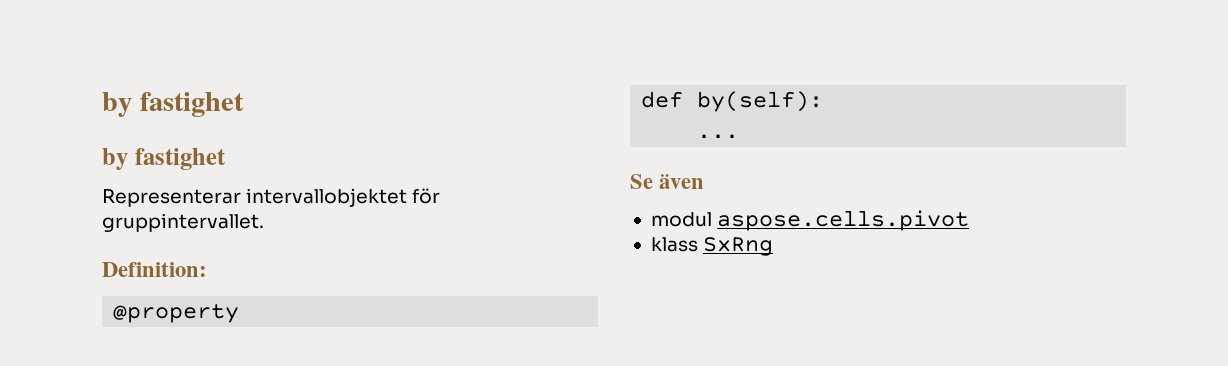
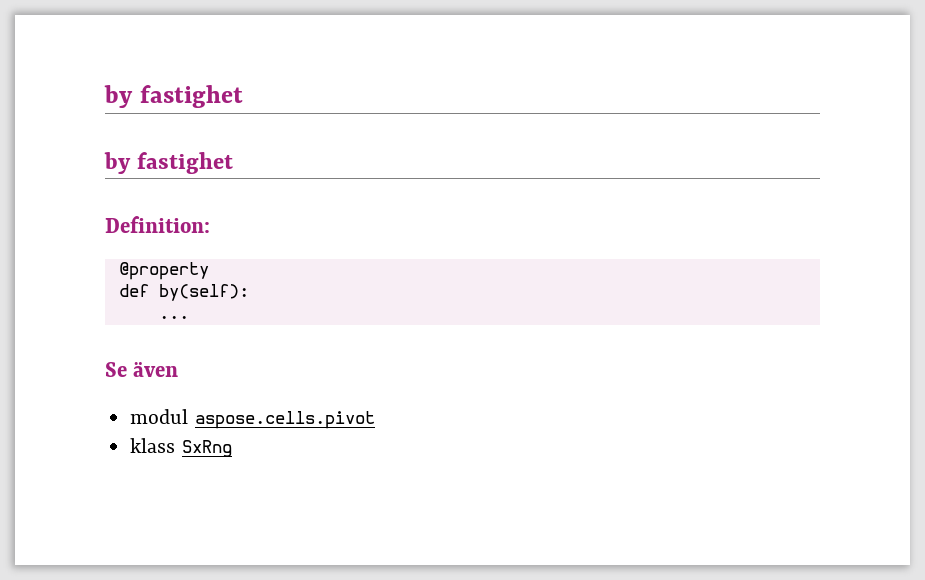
[102,188,441,207] [102,213,264,232] // Representerar intervallobjektet för gruppintervallet. -> (233, 163) none

